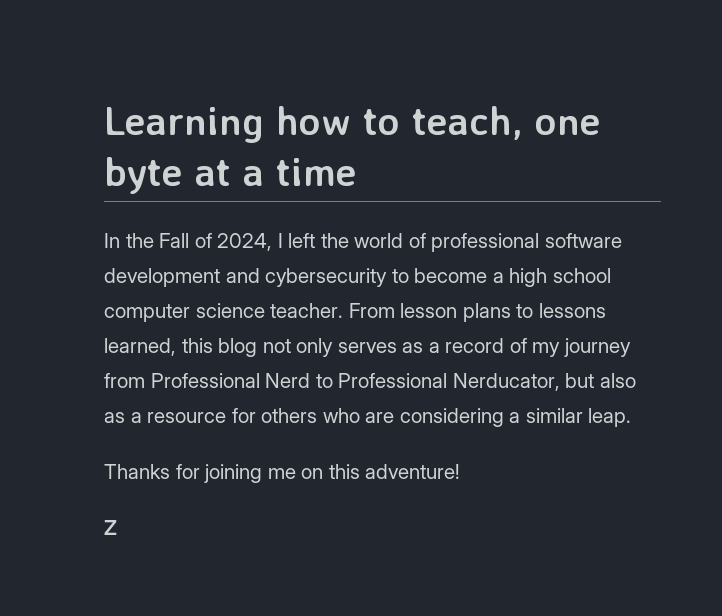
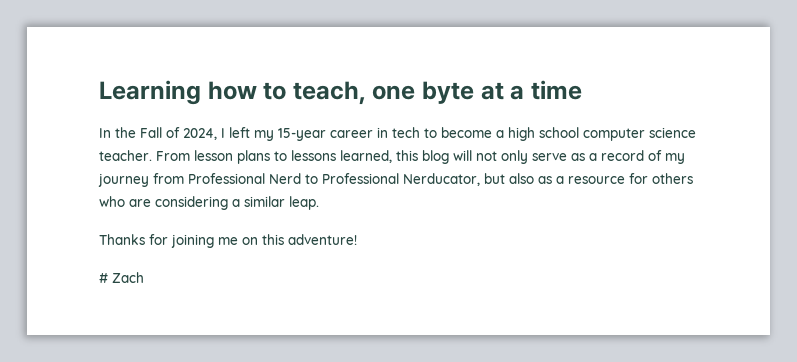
[320,233,622,252] [104,268,388,287] the world of professional software development and cybersecurity -> [254,127,420,141] my 15-year career in tech
(258, 347) none -> [453,150,472,161] will
[337,342,397,353] serves -> [532,153,567,161] serve
[104,520,117,535] Z -> [99,272,144,283] # Zach

